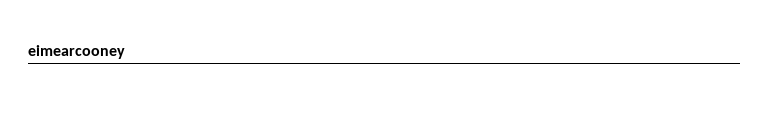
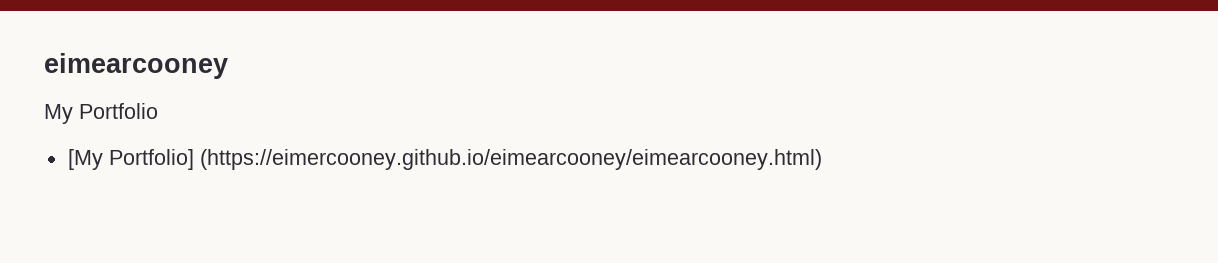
(125, 52) none -> [44,103,158,124] [67,149,822,170] // My Portfolio // [My Portfolio] (https://eimercooney.github.io/eimearcooney/eimearcooney.html)

